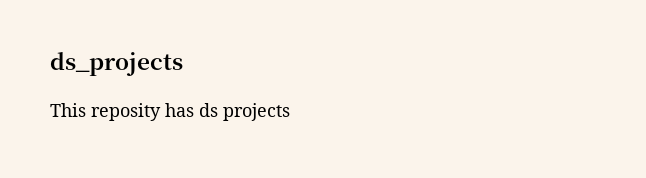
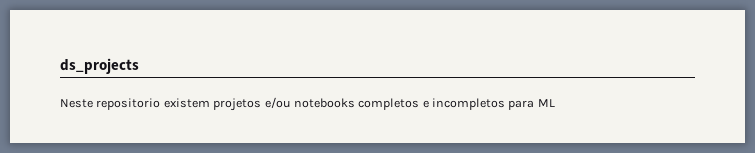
[50,103,290,121] This reposity has ds projects -> [60,97,555,111] Neste repositorio existem projetos e/ou notebooks completos e incompletos para ML

